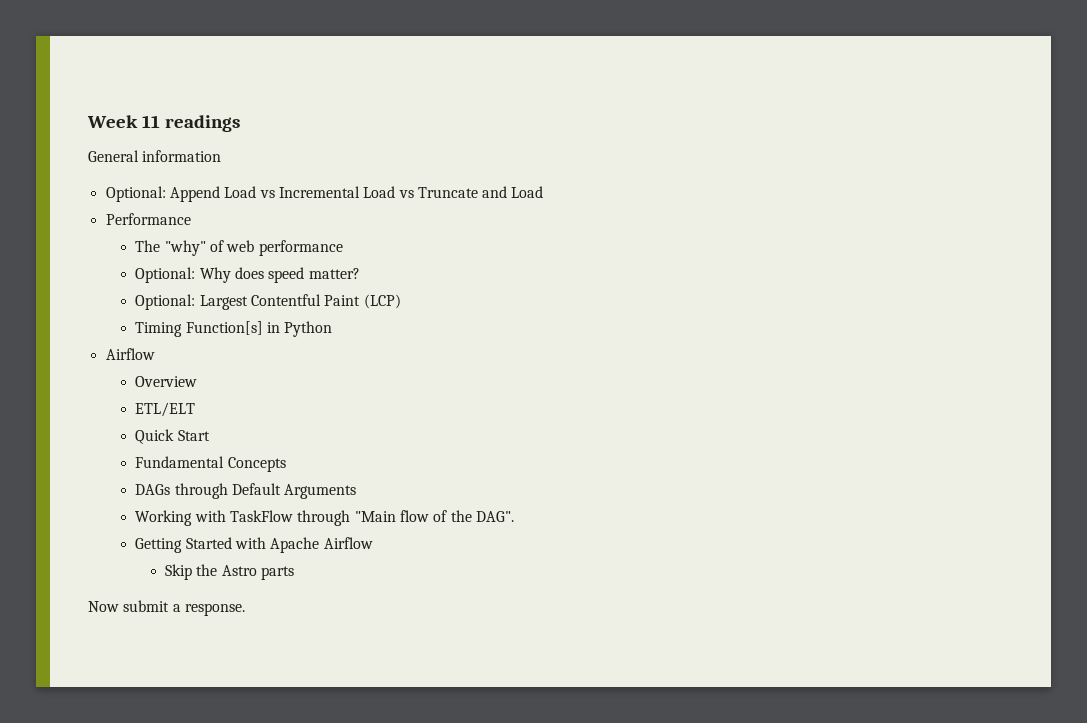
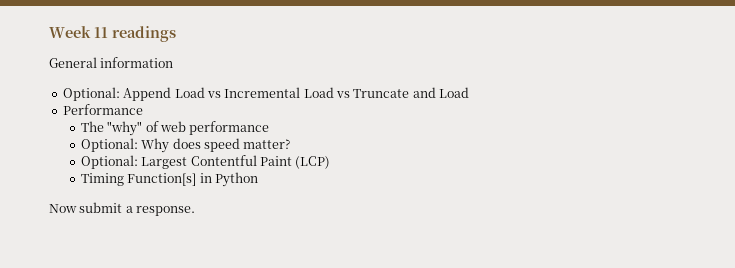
[105,348,155,360] [135,376,198,387] [135,402,196,417] [135,429,210,444] [135,456,286,472] [135,483,357,499] [135,510,514,526] [135,537,373,553] [165,564,295,580] // Airflow // Overview // ETL/ELT // Quick Start // Fundamental Concepts // DAGs through Default Arguments // Working with TaskFlow through "Main flow of the DAG". // Getting Started with Apache Airflow // Skip the Astro parts -> (259, 179) none

